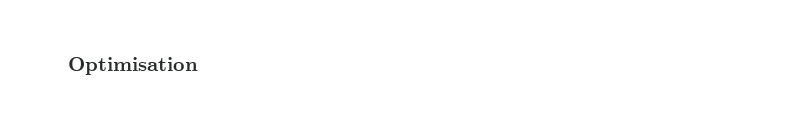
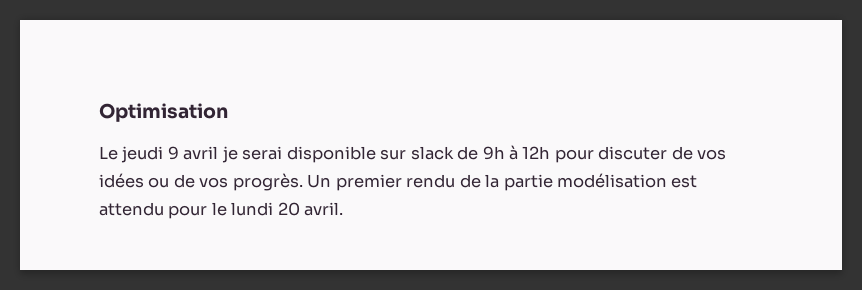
(198, 66) none -> [99,145,727,163] [99,173,698,191] [99,202,344,219] // Le jeudi 9 avril je serai disponible sur slack de 9h à 12h pour discuter de vos idées ou de vos progrès. Un premier rendu de la partie modélisation est attendu pour le lundi 20 avril.

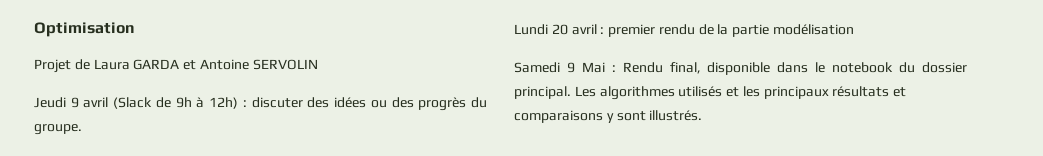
[99,145,727,163] [99,173,332,191] Le jeudi 9 avril je serai disponible sur slack de 9h à 12h pour discuter de vos idées ou de vos progrès. Un -> [34,59,318,73] [34,97,488,111] [34,124,82,135] [514,24,605,35] Projet de Laura GARDA et Antoine SERVOLIN // Jeudi 9 avril (Slack de 9h à 12h) : discuter des idées ou des progrès du groupe. // Lundi 20 avril :
[671,175,698,188] [99,202,344,219] est attendu pour le lundi 20 avril. -> [514,62,968,75] [514,86,907,100] [514,110,703,123] // Samedi 9 Mai : Rendu final, disponible dans le notebook du dossier principal. Les algorithmes utilisés et les principaux résultats et comparaisons y sont illustrés.

